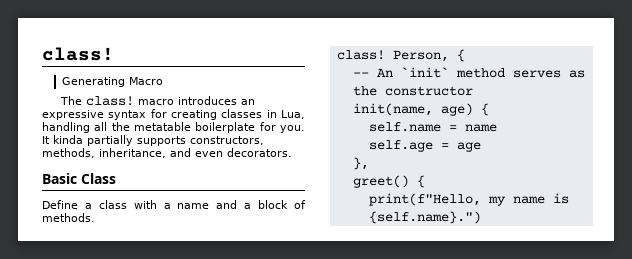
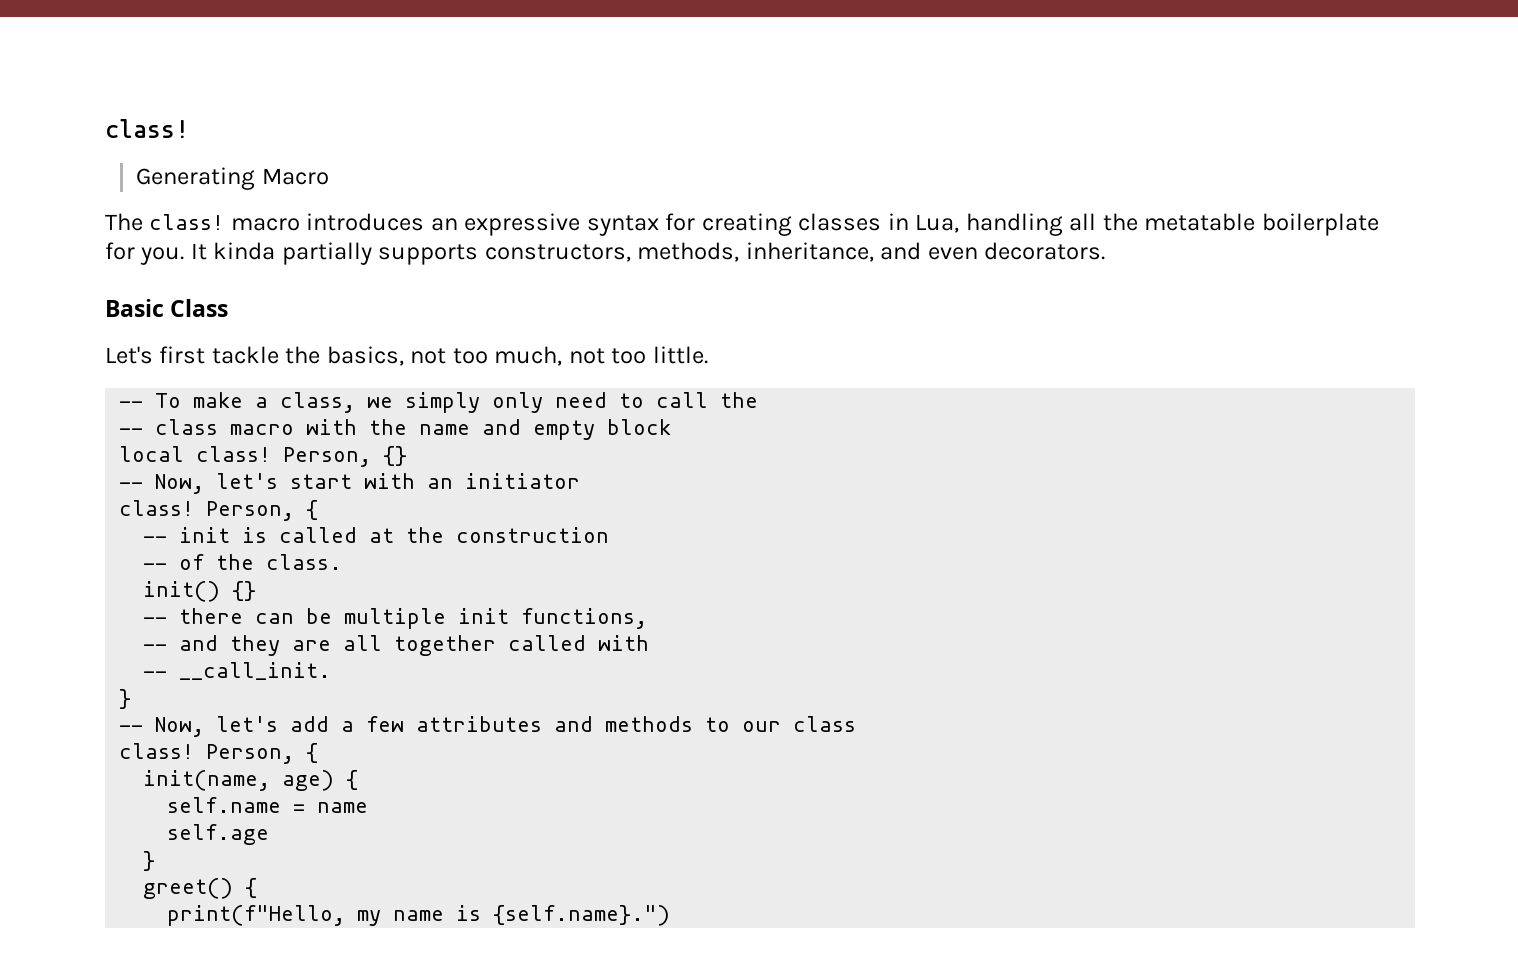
[42,200,171,209] Define a class with a -> [105,346,708,366] [119,392,759,413] [119,419,408,435] Let's first tackle the basics, not too much, not too little. // -- To make a class, we simply only need to call the // -- class macro with the
[244,203,252,209] a -> [533,420,596,440] empty
[294,200,306,209] [42,213,95,222] [336,49,465,62] [352,67,585,78] [352,86,473,96] of methods. // class! Person, { // -- An `init` method serves as the constructor -> [119,446,408,467] [119,473,581,494] [119,500,319,521] [143,527,610,543] [143,554,343,570] [143,581,257,602] [143,608,648,629] [143,635,650,656] [143,662,332,680] [119,689,132,709] [119,716,857,737] [119,743,319,764] // local class! Person, {} // -- Now, let's start with an initiator // class! Person, { // -- init is called at the construction // -- of the class. // init() {} // -- there can be multiple init functions, // -- and they are all together called with // -- __call_init. // } // -- Now, let's add a few attributes and methods to our class // class! Person, {
[440,142,481,152] [352,157,369,170] = age // }, -> [143,851,156,871] // }

